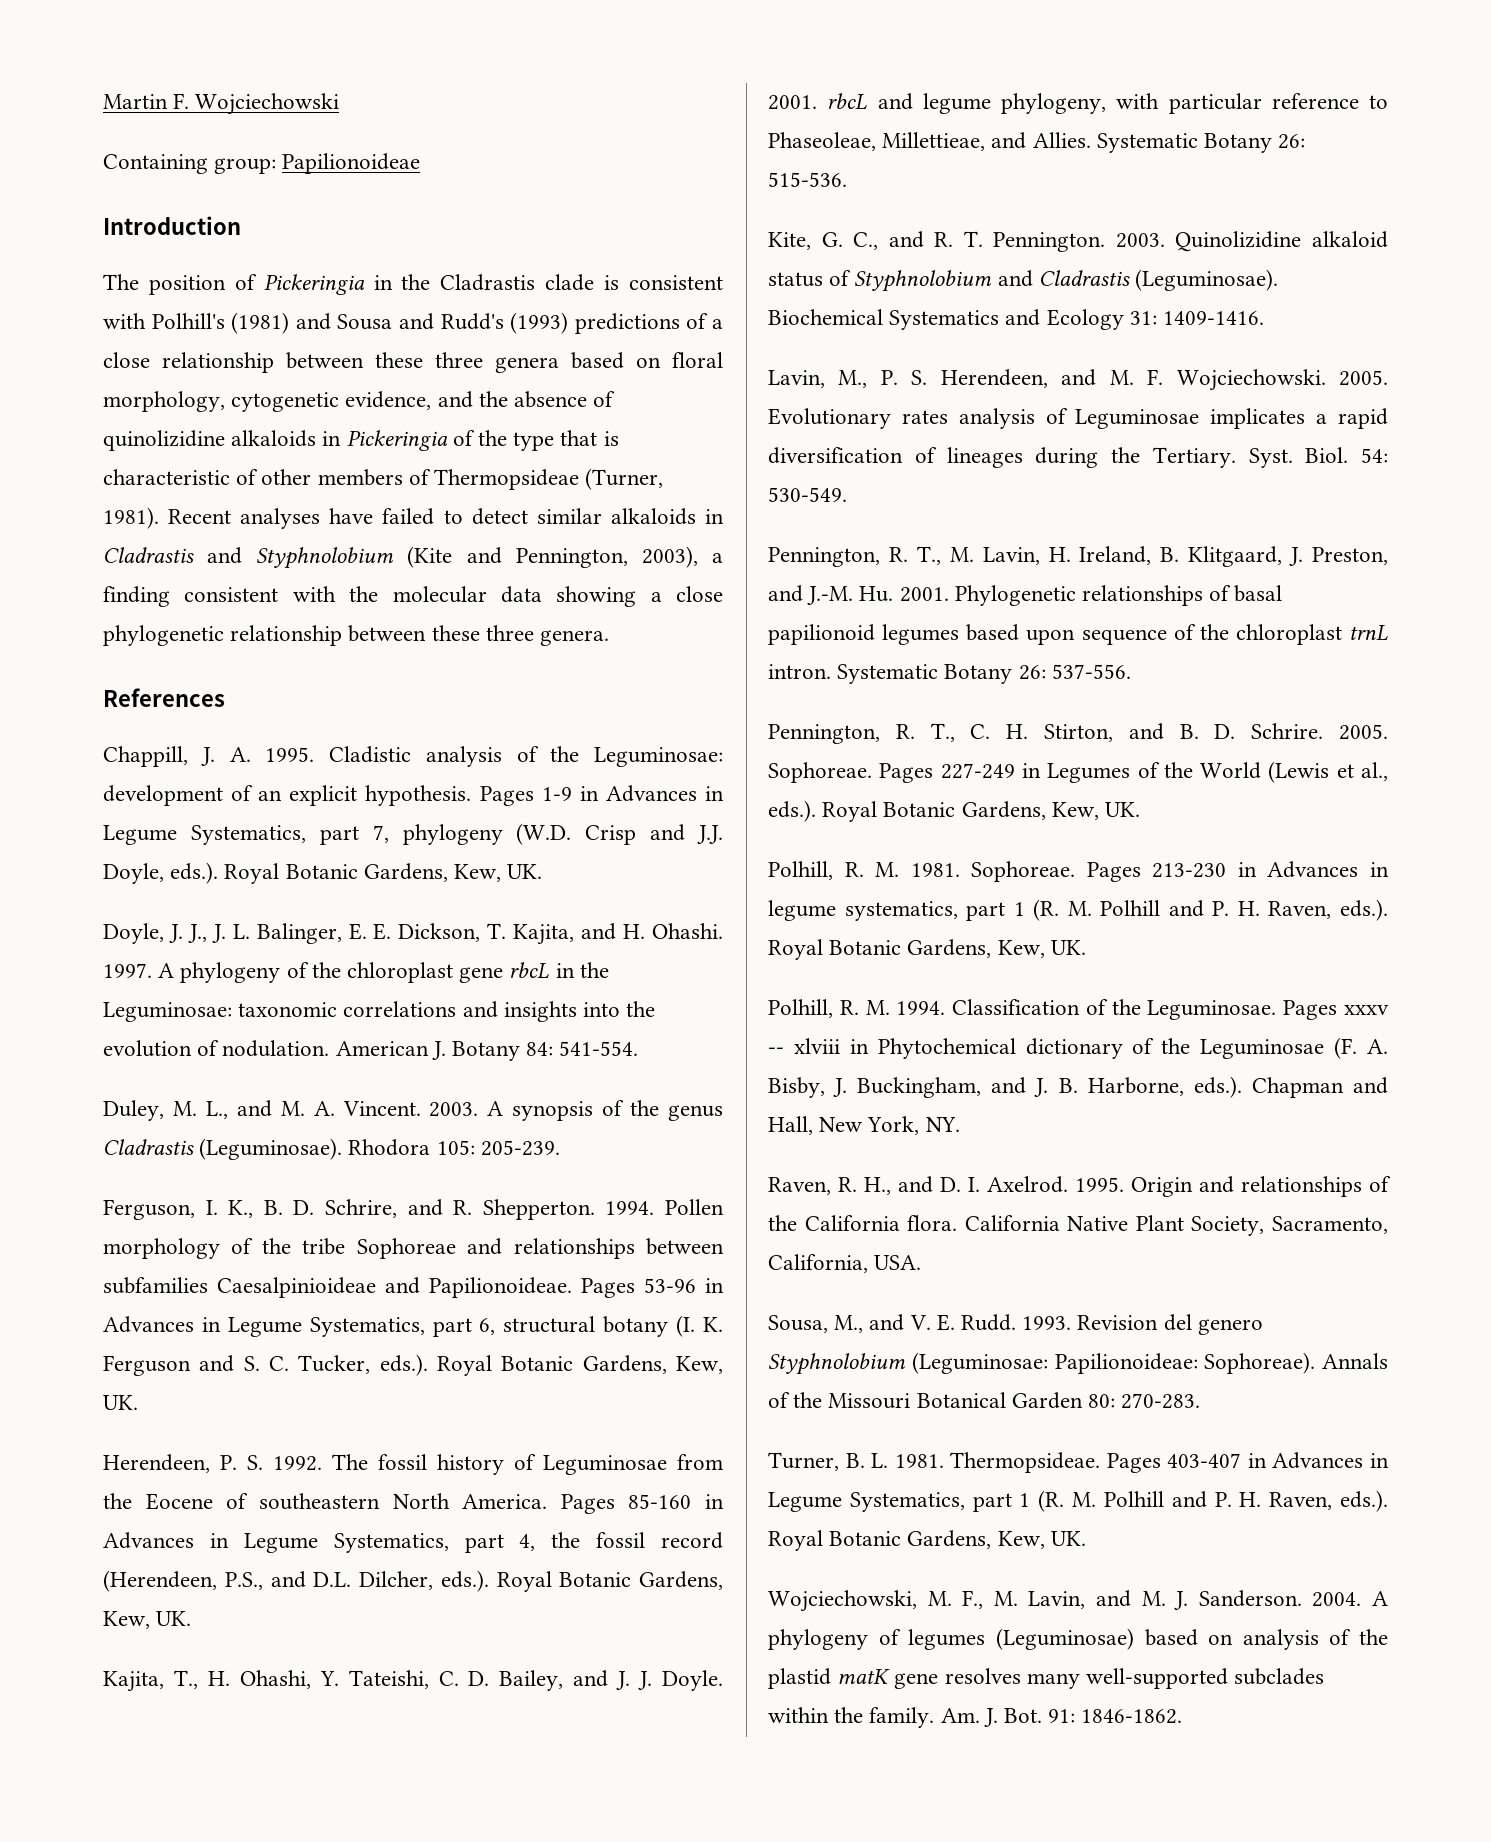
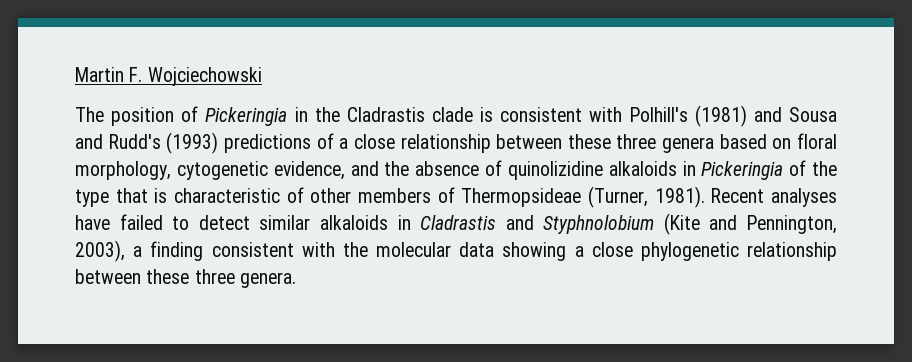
[103,153,421,174] [103,216,241,235] // Containing group: Papilionoideae // Introduction -> (262, 76) none
[103,688,225,707] [103,746,723,767] [103,785,724,806] [103,823,723,845] [103,862,543,884] [103,923,723,945] [103,962,609,983] [103,1001,656,1022] [103,1040,639,1061] [103,1100,723,1121] [103,1138,560,1160] [103,1199,725,1220] [103,1238,724,1259] [103,1277,724,1298] [103,1315,724,1337] [103,1354,723,1376] [103,1395,138,1410] [103,1454,723,1475] [103,1493,724,1514] [103,1532,723,1553] [103,1570,723,1592] [103,1611,192,1629] [103,1670,723,1692] [768,93,1388,114] [768,132,1306,153] [768,172,847,187] [768,231,1388,252] [768,269,1279,292] [768,309,1265,330] [768,369,1388,391] [768,408,1388,429] [768,447,1388,468] [768,487,847,502] [768,546,1388,567] [768,585,1283,606] [768,624,1388,645] [768,664,1131,684] [768,723,1388,744] [768,761,1388,783] [768,800,1141,822] [768,861,1389,882] [768,899,1388,921] [768,939,1086,960] [768,999,1389,1020] [768,1037,1388,1059] [768,1076,1388,1098] [768,1116,960,1135] [768,1176,1391,1197] [768,1215,1388,1236] [768,1254,922,1273] [768,1314,1263,1335] [768,1352,1388,1375] [768,1392,1201,1409] [768,1452,1389,1473] [768,1490,1388,1512] [768,1530,1086,1551] [768,1590,1388,1612] [768,1628,1388,1650] [768,1668,1325,1689] [768,1707,1183,1728] // References // Chappill, J. A. 1995. Cladistic analysis of the Leguminosae: development of an explicit hypothesis. Pages 1-9 in Advances in Legume Systematics, part 7, phylogeny (W.D. Crisp and J.J. Doyle, eds.). Royal Botanic Gardens, Kew, UK. // Doyle, J. J., J. L. Balinger, E. E. Dickson, T. Kajita, and H. Ohashi. 1997. A phylogeny of the chloroplast gene rbcL in the Leguminosae: taxonomic correlations and insights into the evolution of nodulation. American J. Botany 84: 541-554. // Duley, M. L., and M. A. Vincent. 2003. A synopsis of the genus Cladrastis (Leguminosae). Rhodora 105: 205-239. // Ferguson, I. K., B. D. Schrire, and R. Shepperton. 1994. Pollen morphology of the tribe Sophoreae and relationships between subfamilies Caesalpinioideae and Papilionoideae. Pages 53-96 in Advances in Legume Systematics, part 6, structural botany (I. K. Ferguson and S. C. Tucker, eds.). Royal Botanic Gardens, Kew, UK. // Herendeen, P. S. 1992. The fossil history of Leguminosae from the Eocene of southeastern North America. Pages 85-160 in Advances in Legume Systematics, part 4, the fossil record (Herendeen, P.S., and D.L. Dilcher, eds.). Royal Botanic Gardens, Kew, UK. // Kajita, T., H. Ohashi, Y. Tateishi, C. D. Bailey, and J. J. Doyle. 2001. rbcL and legume phylogeny, with particular reference to Phaseoleae, Millettieae, and Allies. Systematic Botany 26: 515-536. // Kite, G. C., and R. T. Pennington. 2003. Quinolizidine alkaloid status of Styphnolobium and Cladrastis (Leguminosae). Biochemical Systematics and Ecology 31: 1409-1416. // Lavin, M., P. S. Herendeen, and M. F. Wojciechowski. 2005. Evolutionary rates analysis of Leguminosae implicates a rapid diversification of lineages during the Tertiary. Syst. Biol. 54: 530-549. // Pennington, R. T., M. Lavin, H. Ireland, B. Klitgaard, J. Preston, and J.-M. Hu. 2001. Phylogenetic relationships of basal papilionoid legumes based upon sequence of the chloroplast trnL intron. Systematic Botany 26: 537-556. // Pennington, R. T., C. H. Stirton, and B. D. Schrire. 2005. Sophoreae. Pages 227-249 in Legumes of the World (Lewis et al., eds.). Royal Botanic Gardens, Kew, UK. // Polhill, R. M. 1981. Sophoreae. Pages 213-230 in Advances in legume systematics, part 1 (R. M. Polhill and P. H. Raven, eds.). Royal Botanic Gardens, Kew, UK. // Polhill, R. M. 1994. Classification of the Leguminosae. Pages xxxv -- xlviii in Phytochemical dictionary of the Leguminosae (F. A. Bisby, J. Buckingham, and J. B. Harborne, eds.). Chapman and Hall, New York, NY. // Raven, R. H., and D. I. Axelrod. 1995. Origin and relationships of the California flora. California Native Plant Society, Sacramento, California, USA. // Sousa, M., and V. E. Rudd. 1993. Revision del genero Styphnolobium (Leguminosae: Papilionoideae: Sophoreae). Annals of the Missouri Botanical Garden 80: 270-283. // Turner, B. L. 1981. Thermopsideae. Pages 403-407 in Advances in Legume Systematics, part 1 (R. M. Polhill and P. H. Raven, eds.). Royal Botanic Gardens, Kew, UK. // Wojciechowski, M. F., M. Lavin, and M. J. Sanderson. 2004. A phylogeny of legumes (Leguminosae) based on analysis of the plastid matK gene resolves many well-supported subclades within the family. Am. J. Bot. 91: 1846-1862. -> (296, 280) none

